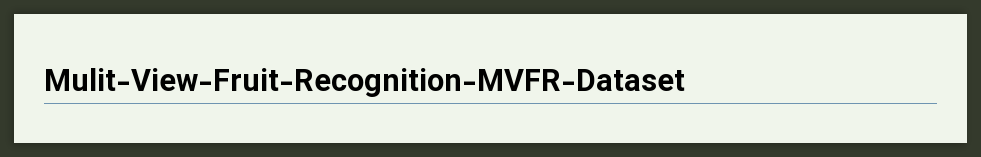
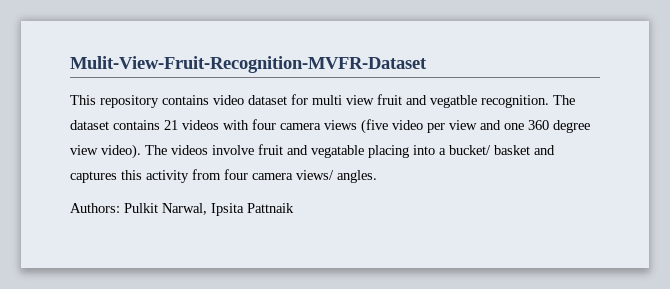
(685, 82) none -> [70,94,575,108] [70,119,590,134] [70,144,555,159] [70,169,377,183] [70,203,294,216] // This repository contains video dataset for multi view fruit and vegatble recognition. The dataset contains 21 videos with four camera views (five video per view and one 360 degree view video). The videos involve fruit and vegatable placing into a bucket/ basket and captures this activity from four camera views/ angles. // Authors: Pulkit Narwal, Ipsita Pattnaik

